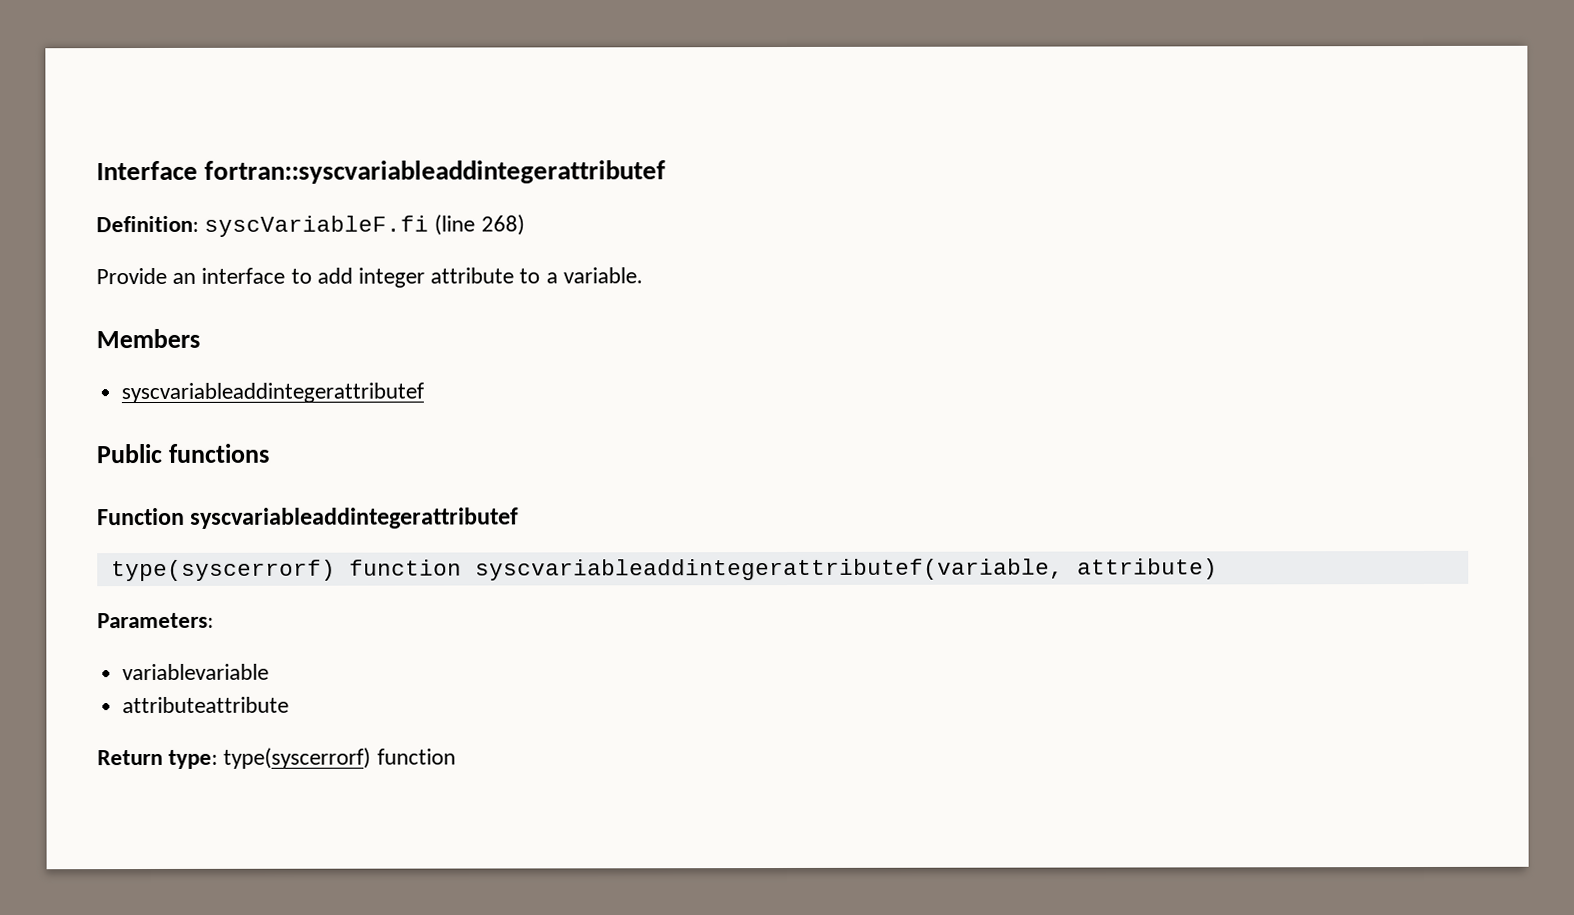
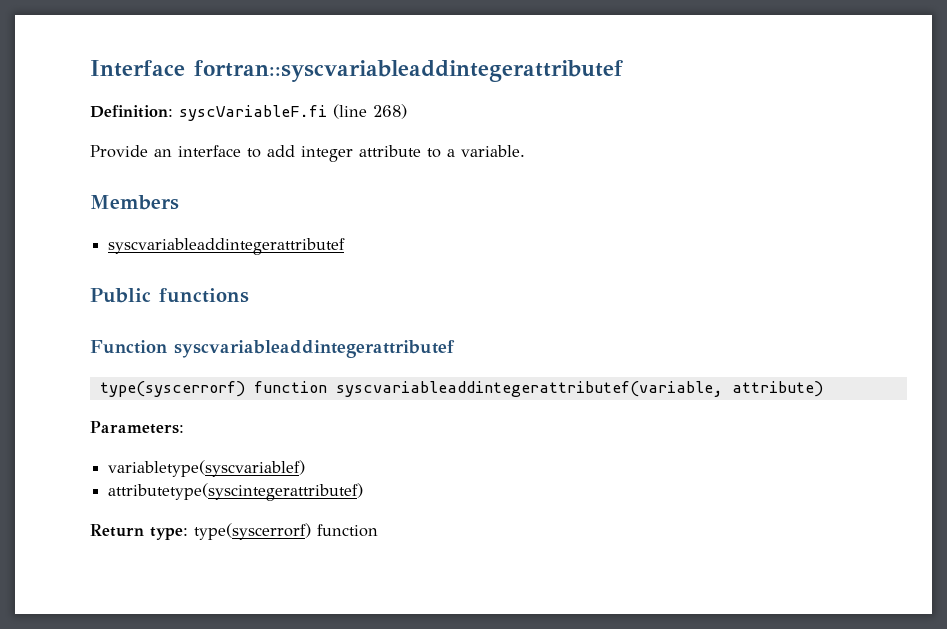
[122,663,270,681] [122,696,290,714] variablevariable // attributeattribute -> [108,460,306,477] [108,483,364,501] variabletype(syscvariablef) // attributetype(syscintegerattributef)

